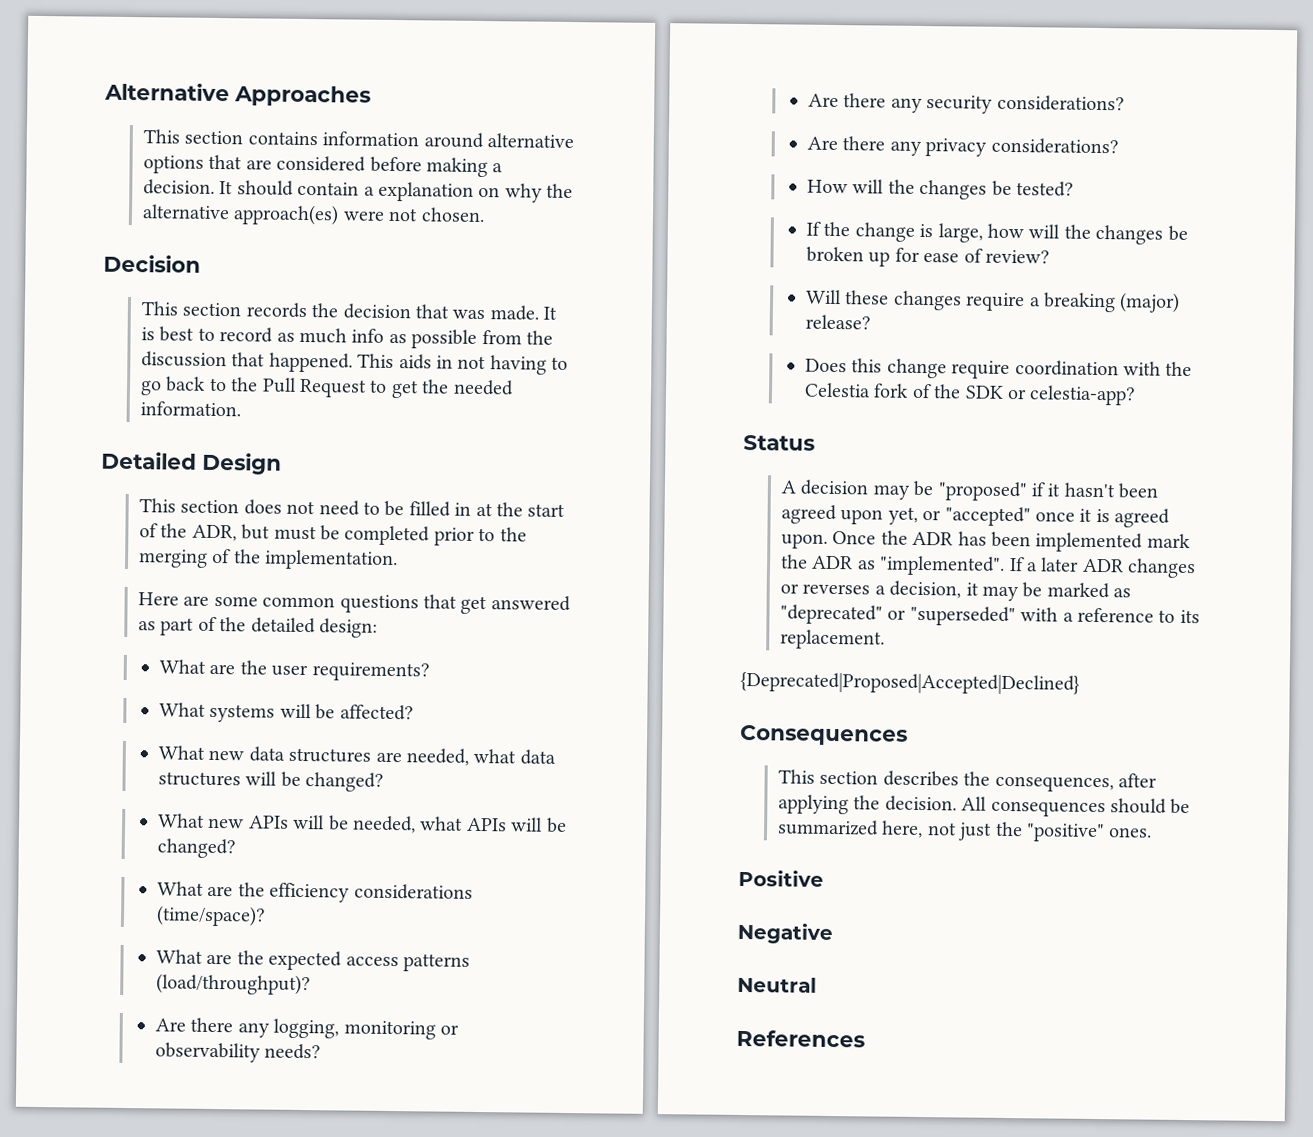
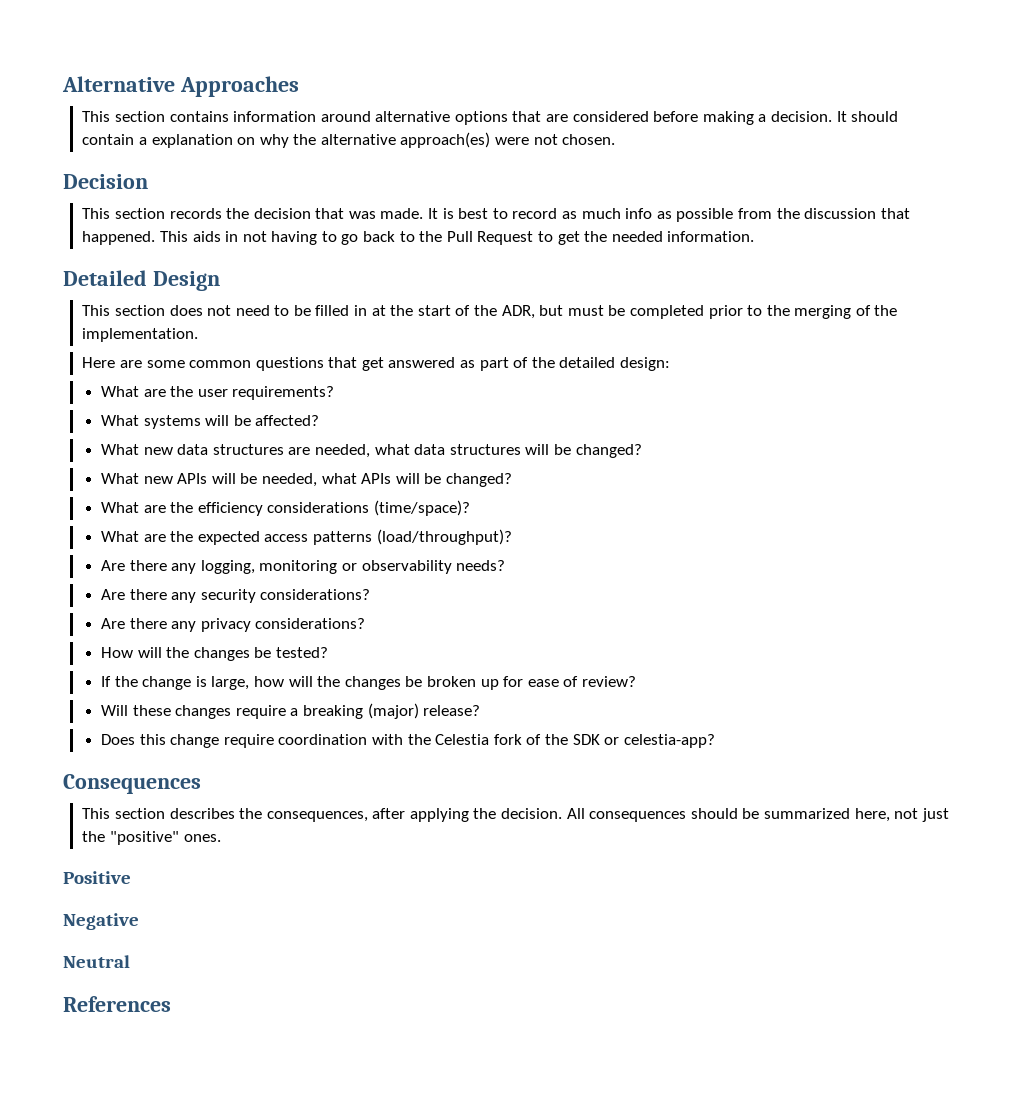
[743,434,815,451] [780,479,1159,502] [780,504,1171,528] [780,530,1191,553] [780,554,1197,579] [779,580,1132,602] [779,604,1200,627] [779,629,885,650] [740,671,1080,695] // Status // A decision may be "proposed" if it hasn't been agreed upon yet, or "accepted" once it is agreed upon. Once the ADR has been implemented mark the ADR as "implemented". If a later ADR changes or reverses a decision, it may be marked as "deprecated" or "superseded" with a reference to its replacement. // {Deprecated|Proposed|Accepted|Declined} -> (715, 741) none

